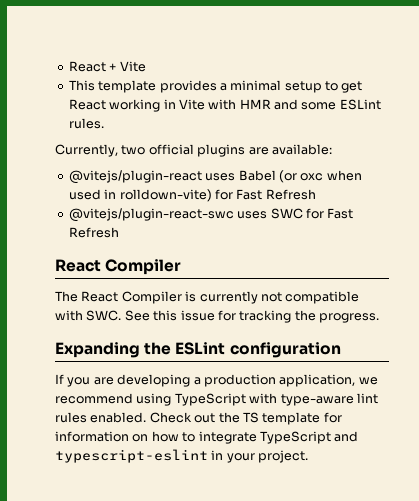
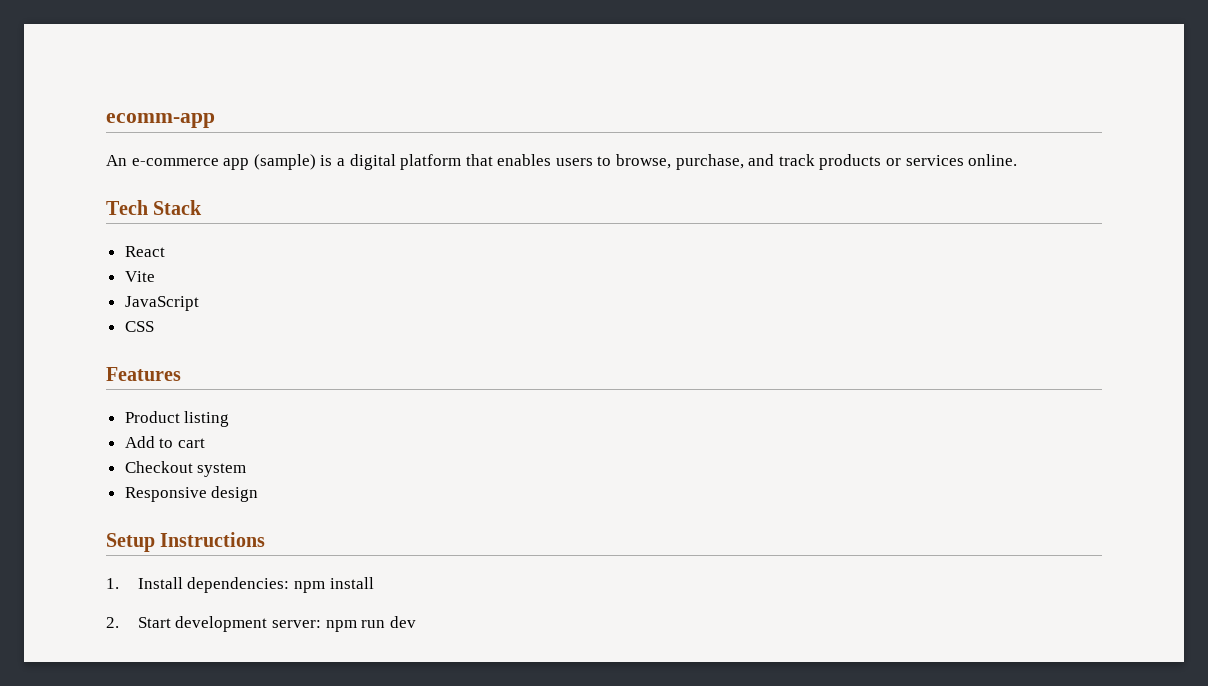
[68,61,117,72] React + -> [106,113,215,128] [106,154,1018,170] [106,200,203,215] [124,246,165,257] ecomm-app // An e-commerce app (sample) is a digital platform that enables users to browse, purchase, and track products or services online. // Tech Stack // React //
[68,80,363,93] [68,99,381,112] [68,118,104,129] [55,144,332,157] [68,170,362,184] [68,189,316,202] [68,208,354,222] [68,227,119,238] [55,259,182,275] [55,291,360,304] [55,310,379,323] [55,342,341,358] [55,374,378,387] [55,393,378,406] [55,412,342,425] [55,431,359,444] [55,449,309,463] This template provides a minimal setup to get React working in Vite with HMR and some ESLint rules. // Currently, two official plugins are available: // @vitejs/plugin-react uses Babel (or oxc when used in rolldown-vite) for Fast Refresh // @vitejs/plugin-react-swc uses SWC for Fast Refresh // React Compiler // The React Compiler is currently not compatible with SWC. See this issue for tracking the progress. // Expanding the ESLint configuration // If you are developing a production application, we recommend using TypeScript with type-aware lint rules enabled. Check out the TS template for information on how to integrate TypeScript and typescript-eslint in your project. -> [124,296,199,311] [124,321,154,332] [106,367,181,381] [124,411,230,427] [124,436,205,448] [124,461,247,477] [124,486,259,502] [106,532,266,552] [106,577,374,593] [106,616,416,632] JavaScript // CSS // Features // Product listing // Add to cart // Checkout system // Responsive design // Setup Instructions // 1. Install dependencies: npm install // 2. Start development server: npm run dev

